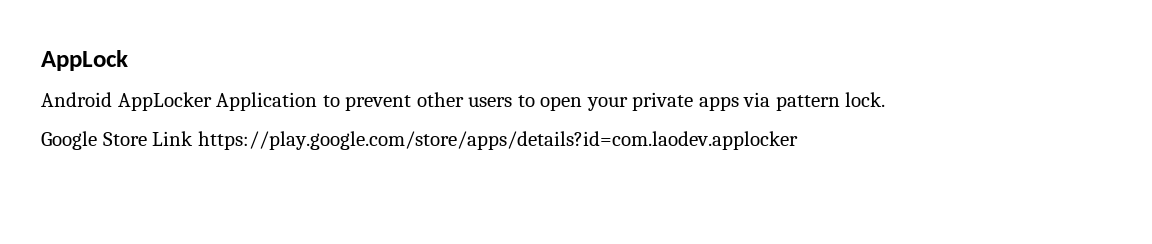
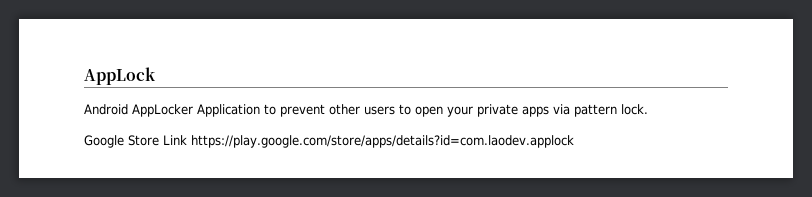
[197,131,798,150] https://play.google.com/store/apps/details?id=com.laodev.applocker -> [191,135,574,148] https://play.google.com/store/apps/details?id=com.laodev.applock

